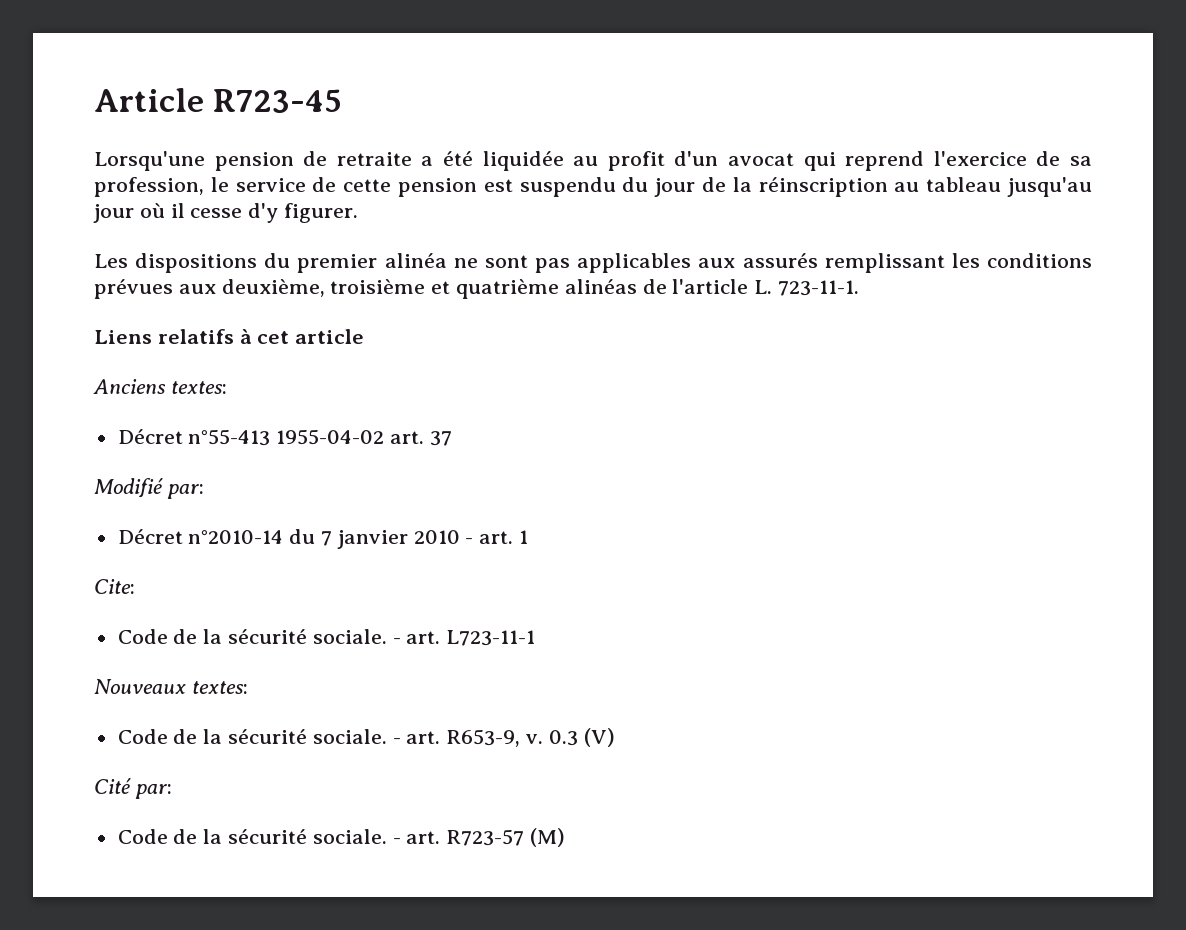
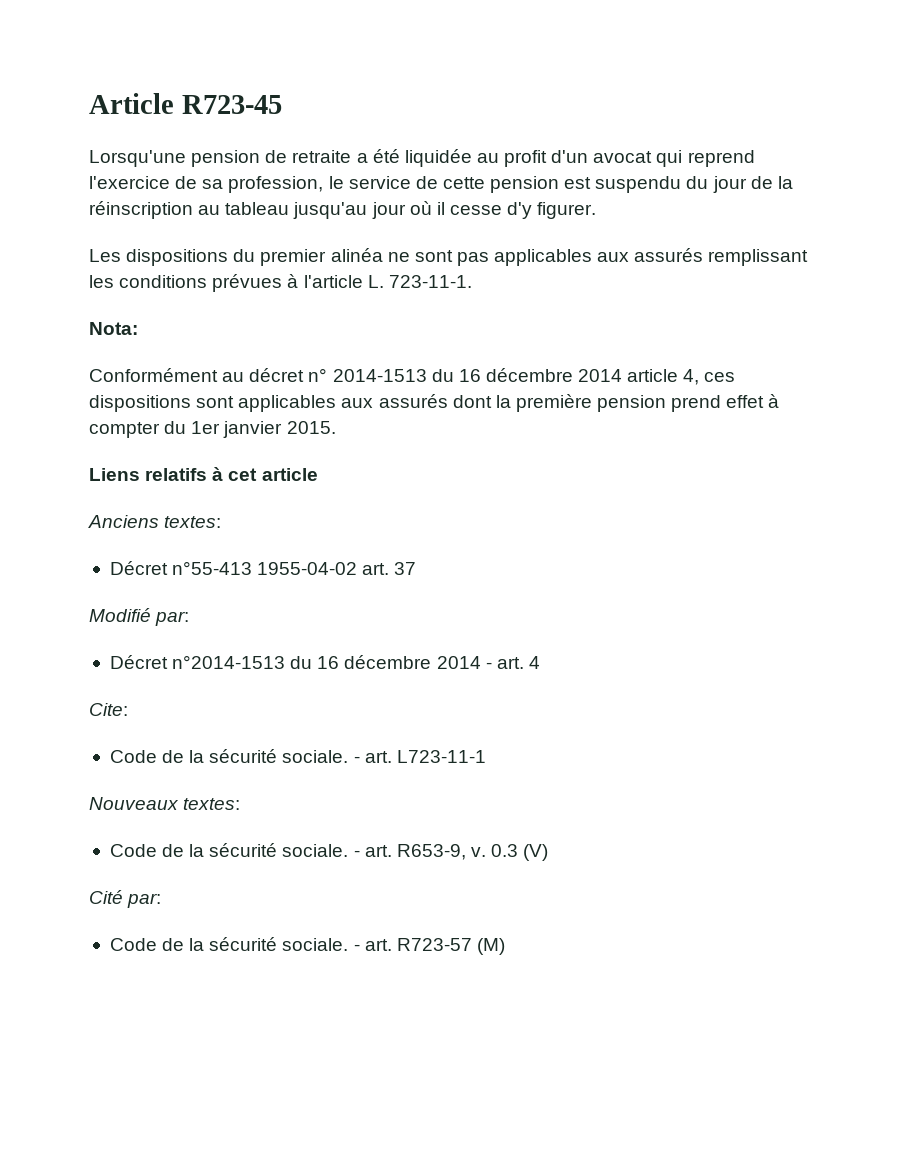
[178,279,860,299] aux deuxième, troisième et quatrième alinéas de l'article L. 723-11-1. -> [287,274,472,288] [89,322,138,335] [89,368,736,385] [89,394,780,412] [89,421,336,438] à l'article L. 723-11-1. // Nota: // Conformément au décret n° 2014-1513 du 16 décembre 2014 article 4, ces dispositions sont applicables aux assurés dont la première pension prend effet à compter du 1er janvier 2015.
[188,529,529,549] n°2010-14 du 7 janvier 2010 - art. 1 -> [172,655,540,669] n°2014-1513 du 16 décembre 2014 - art. 4

